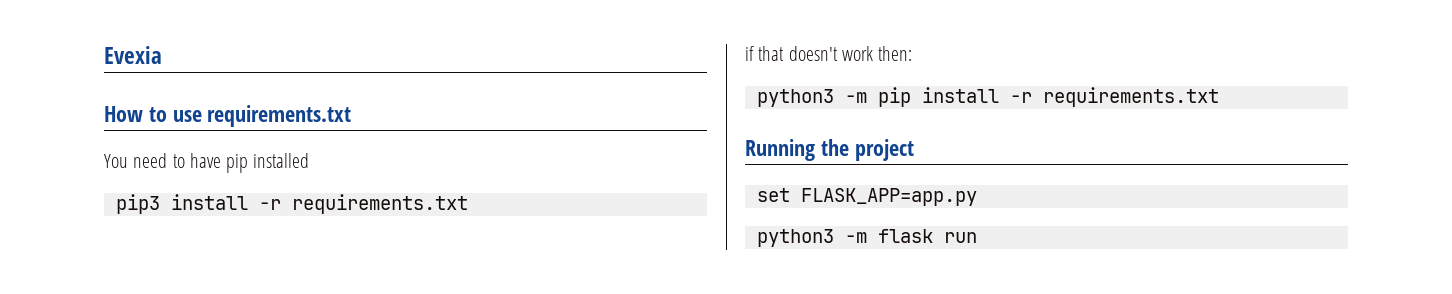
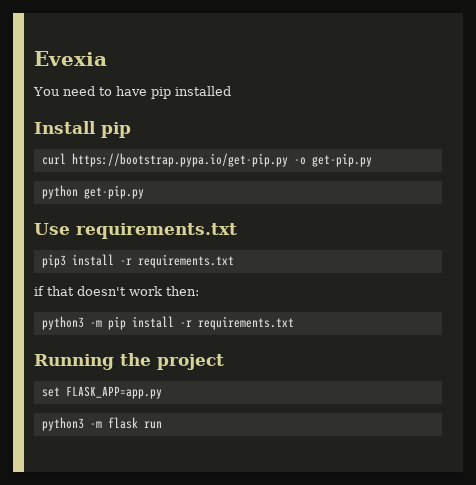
[104,105,352,127] // How to use requirements.txt -> (107, 58) none
(310, 160) none -> [34,121,131,138] [41,153,372,167] [41,185,144,199] [34,223,237,239] // Install pip // curl https://bootstrap.pypa.io/get-pip.py -o get-pip.py // python get-pip.py // Use requirements.txt

